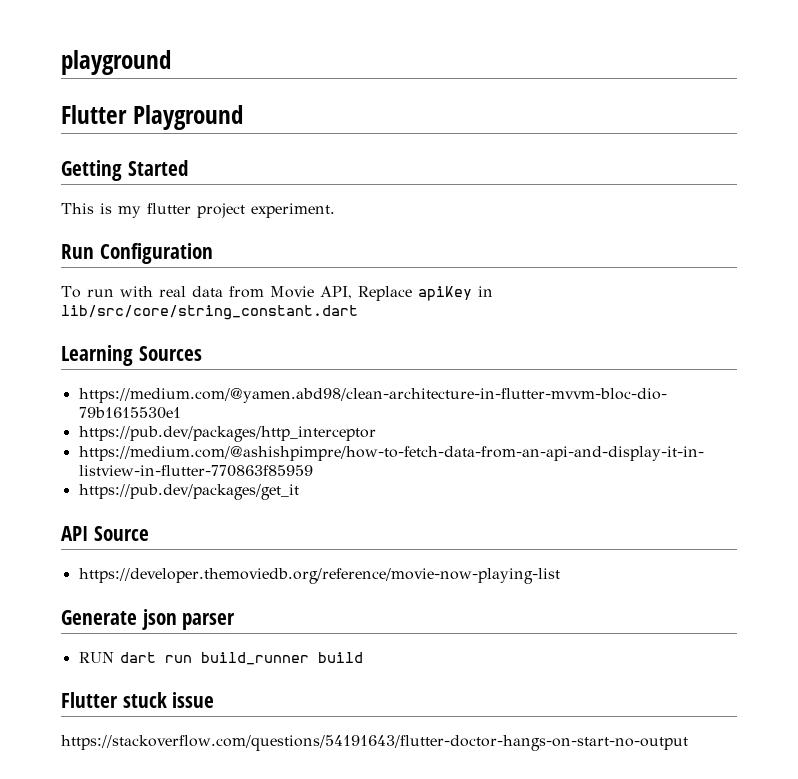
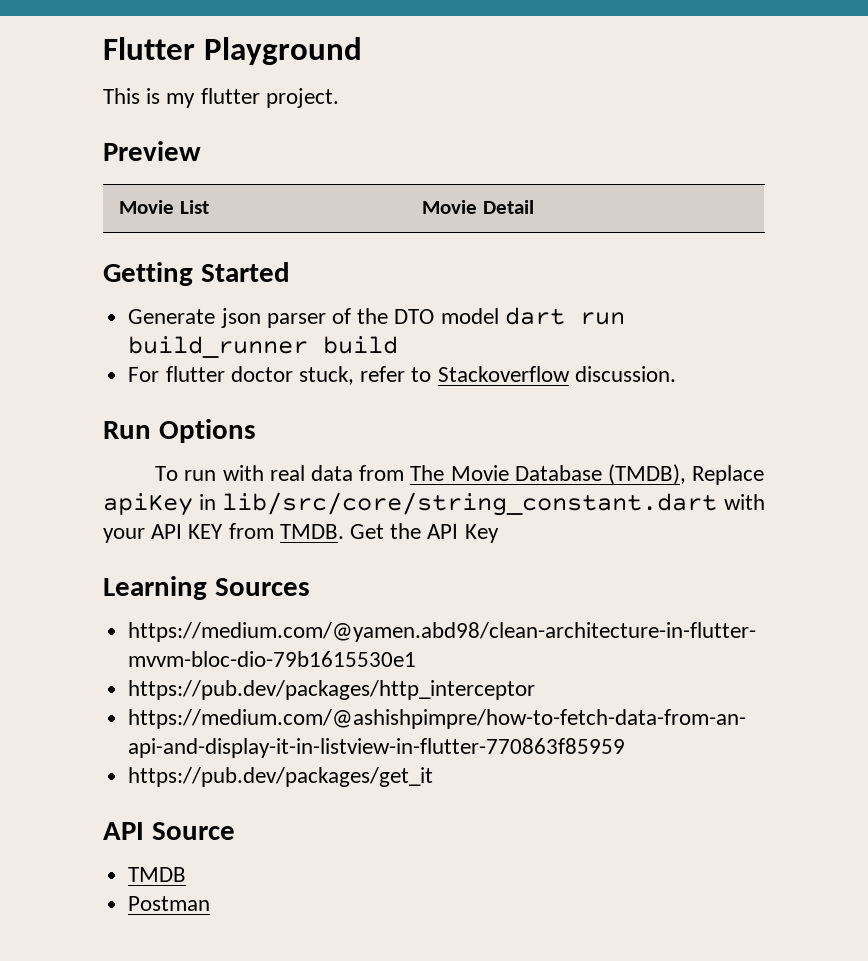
[61,50,171,75] playground // -> (103, 48) none
[61,160,188,181] // Getting Started -> (362, 51) none
[197,203,335,218] project experiment. -> [265,88,339,108] [103,141,201,161] [119,200,209,214] [422,200,534,214] [103,262,290,286] [128,307,625,328] [128,336,399,358] [128,366,676,385] project. // Preview // Movie List | Movie Detail // Getting Started // Generate json parser of the DTO model dart run build_runner build // For flutter doctor stuck, refer to Stackoverflow discussion.
[99,243,213,264] Configuration -> [158,419,256,443] Options
[269,286,352,299] Movie API, -> [410,464,687,485] The Movie Database (TMDB),
(358, 312) none -> [723,494,765,510] [103,523,499,543] with your API KEY from TMDB. Get the API Key
[78,568,560,584] [61,609,236,630] [78,652,363,665] [61,692,215,708] [61,735,688,751] https://developer.themoviedb.org/reference/movie-now-playing-list // Generate json parser // RUN dart run build_runner build // Flutter stuck issue // https://stackoverflow.com/questions/54191643/flutter-doctor-hangs-on-start-no-output -> [128,867,187,882] [128,896,211,911] TMDB // Postman

